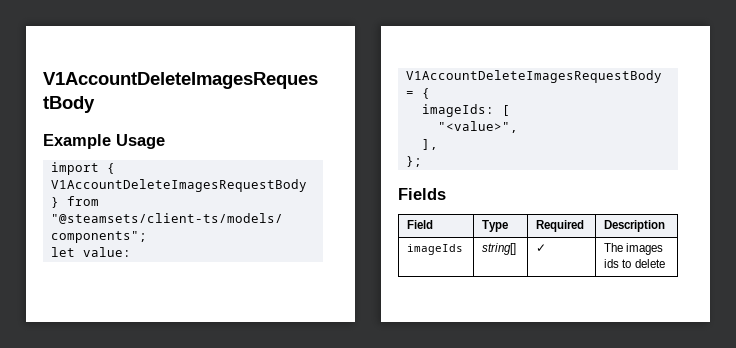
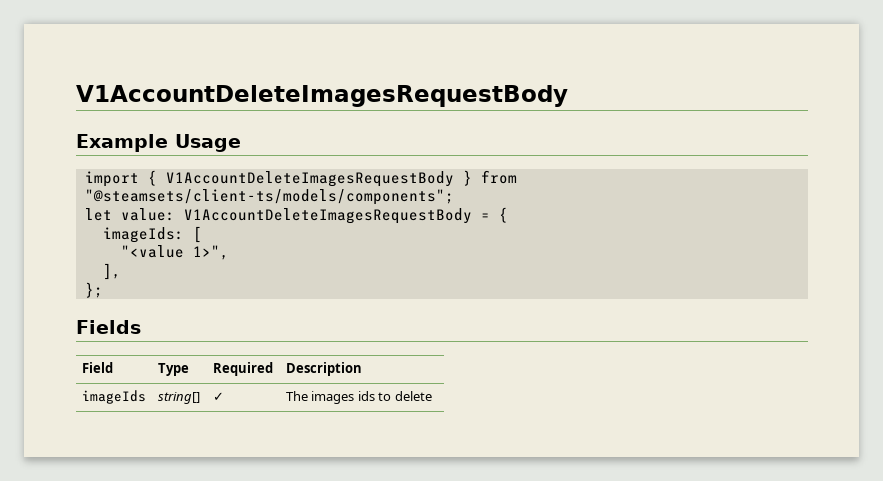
[437,121,518,133] "<value>", -> [120,245,229,260] "<value 1>",

